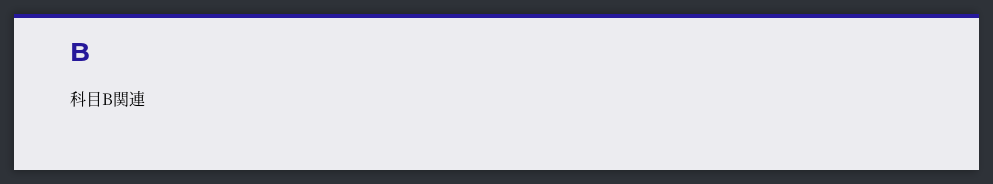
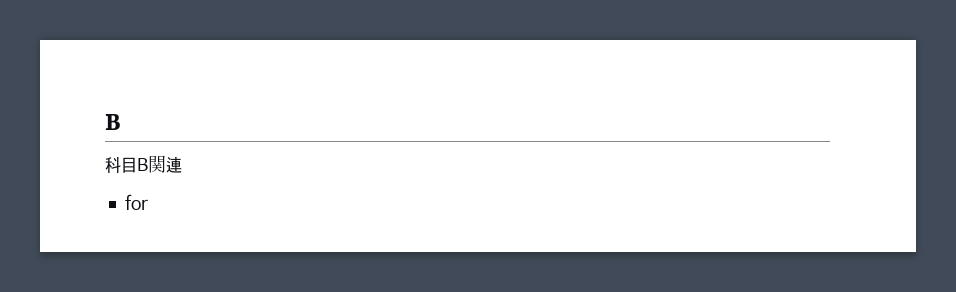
(145, 98) none -> [124,194,148,210] // for

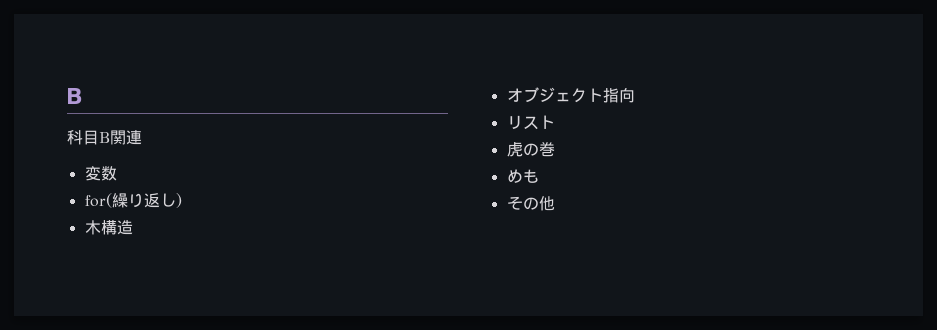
[124,194,148,210] for -> [84,166,117,181] [84,193,182,208] [84,220,133,235] [506,87,635,103] [506,115,555,130] [506,142,555,157] [506,169,539,183] [506,196,555,211] 変数 // for(繰り返し) // 木構造 // オブジェクト指向 // リスト // 虎の巻 // めも // その他

